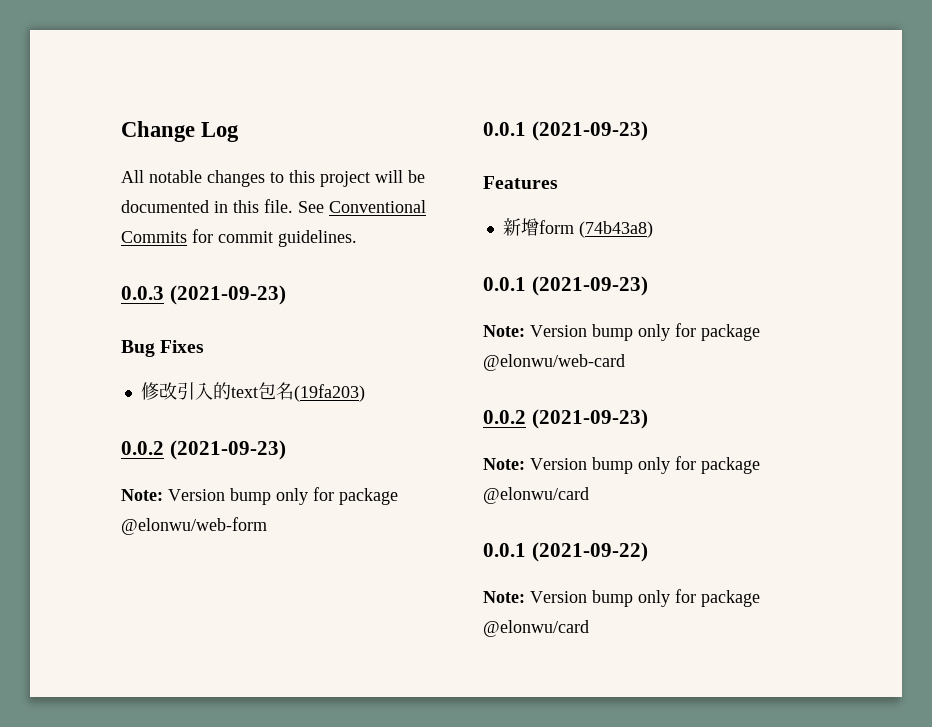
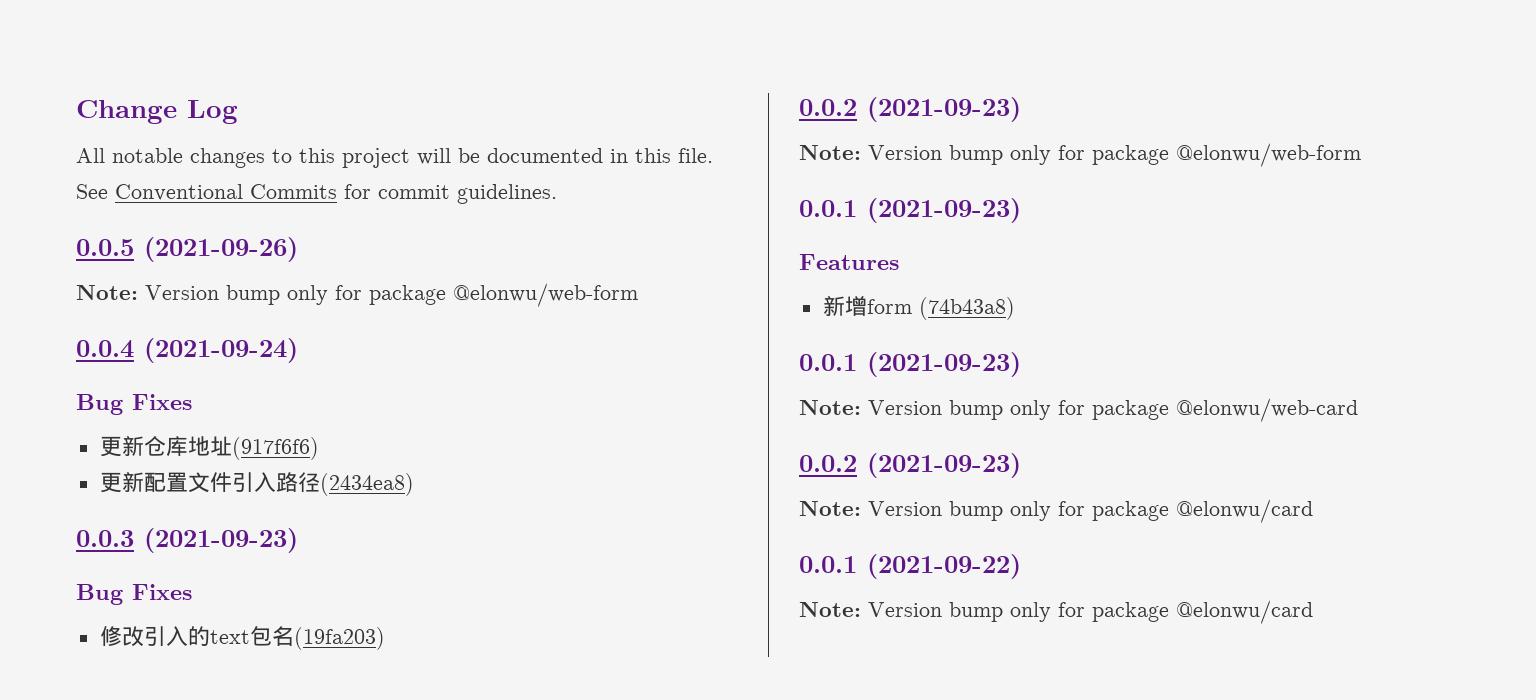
(357, 238) none -> [76,237,298,262] [76,283,638,307] [76,338,298,363] [76,394,192,415] [99,436,319,460] [99,472,414,496] // 0.0.5 (2021-09-26) // Note: Version bump only for package @elonwu/web-form // 0.0.4 (2021-09-24) // Bug Fixes // 更新仓库地址(917f6f6) // 更新配置文件引入路径(2434ea8)

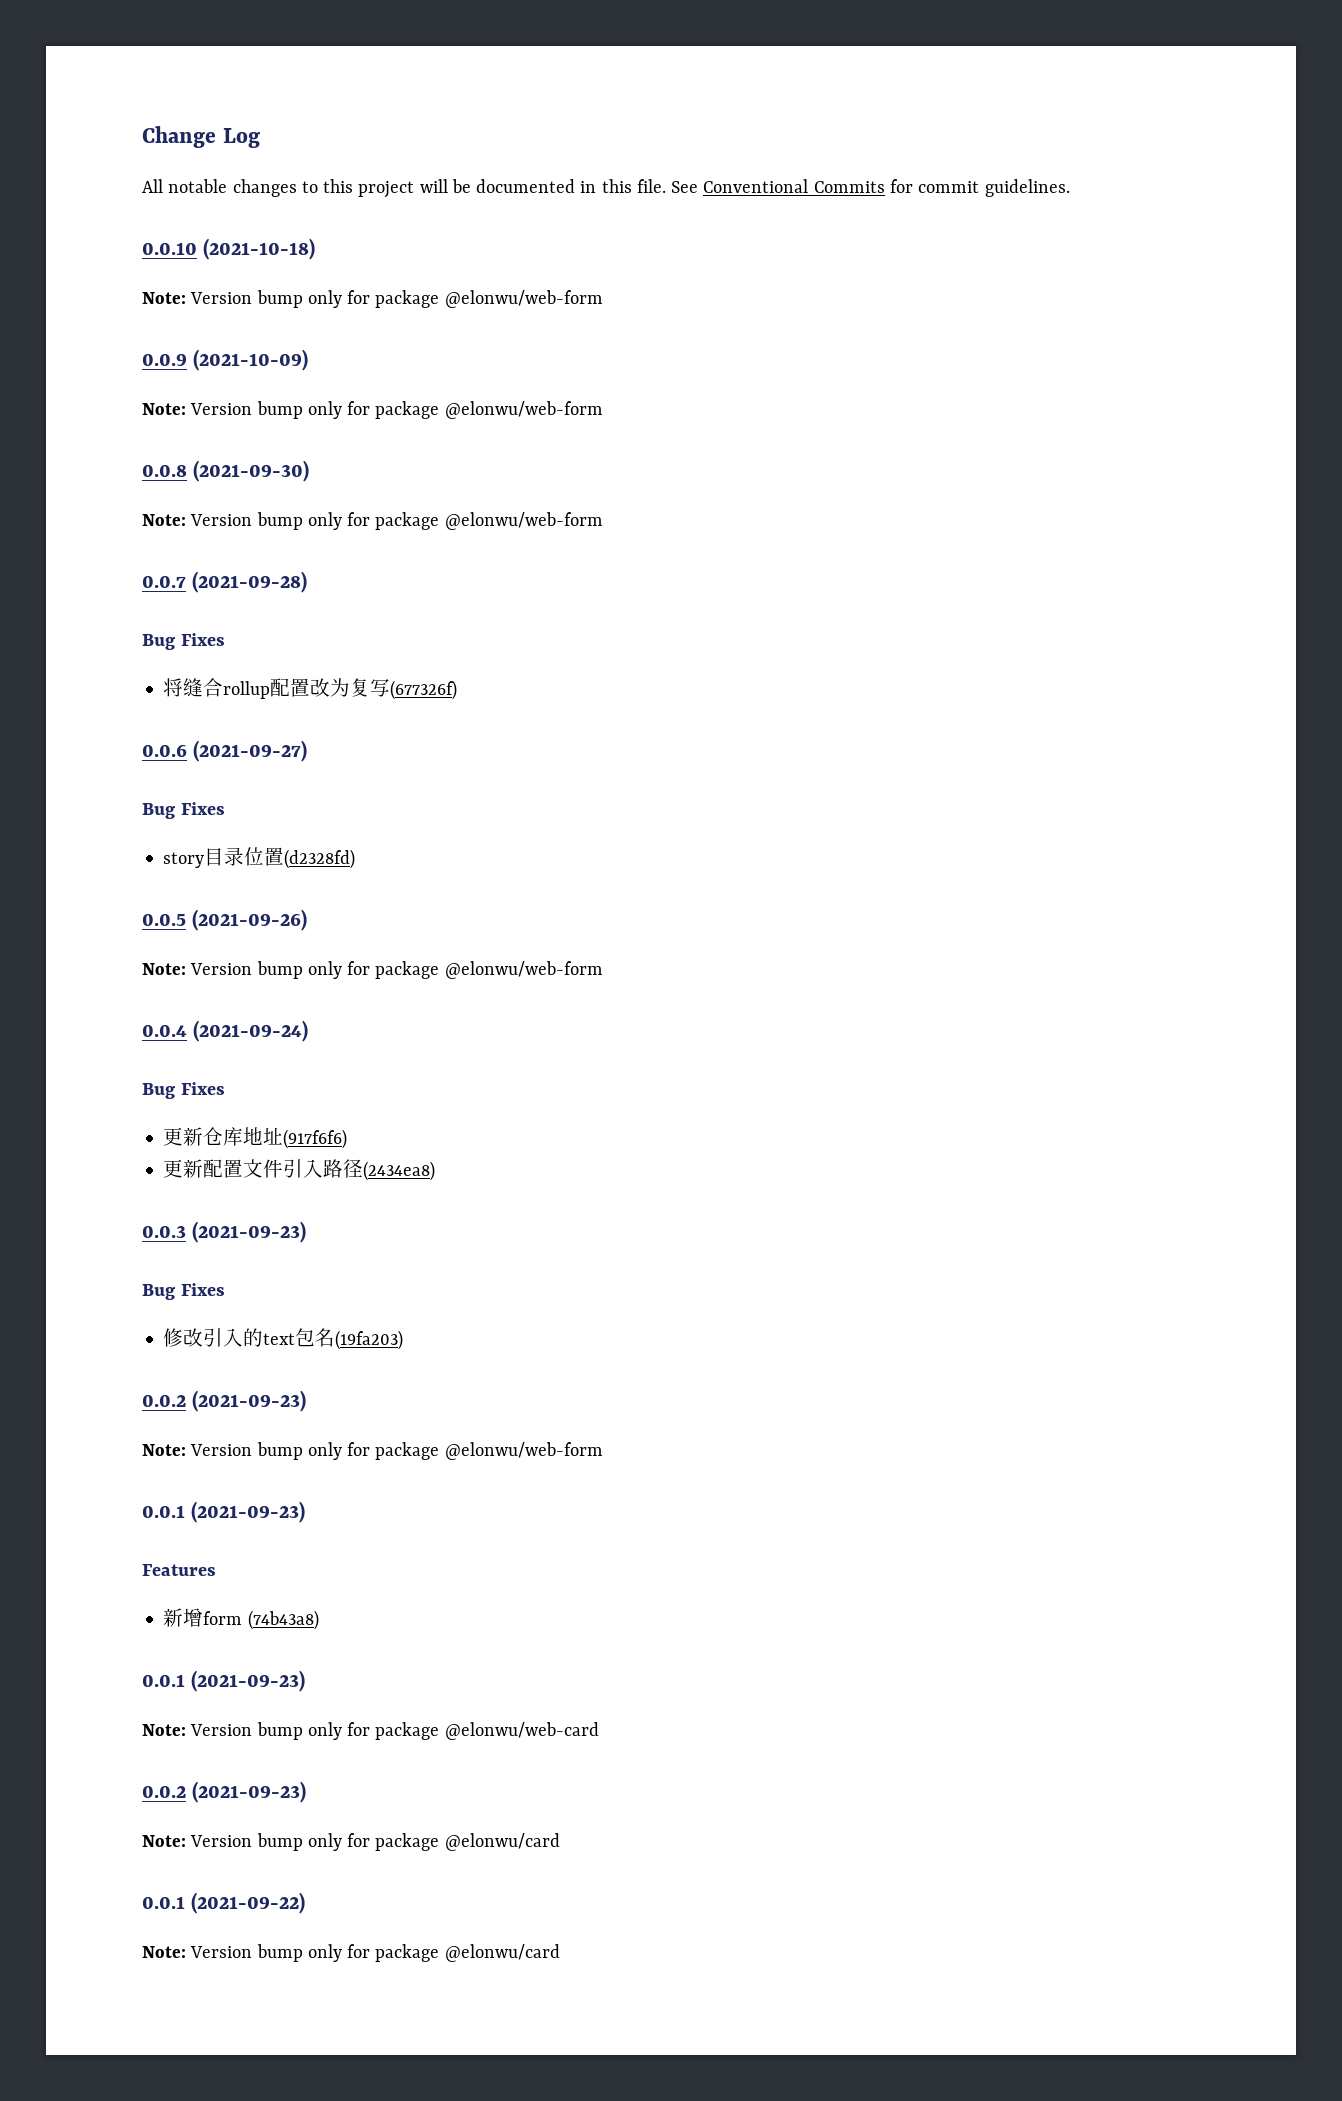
(557, 194) none -> [142,238,316,260] [142,290,603,308] [142,349,309,371] [142,401,603,419] [142,460,310,482] [142,512,603,530] [142,571,308,593] [142,633,225,650] [163,678,458,700] [142,740,308,762] [142,802,225,819] [163,847,356,869] // 0.0.10 (2021-10-18) // Note: Version bump only for package @elonwu/web-form // 0.0.9 (2021-10-09) // Note: Version bump only for package @elonwu/web-form // 0.0.8 (2021-09-30) // Note: Version bump only for package @elonwu/web-form // 0.0.7 (2021-09-28) // Bug Fixes // 将缝合rollup配置改为复写(677326f) // 0.0.6 (2021-09-27) // Bug Fixes // story目录位置(d2328fd)

